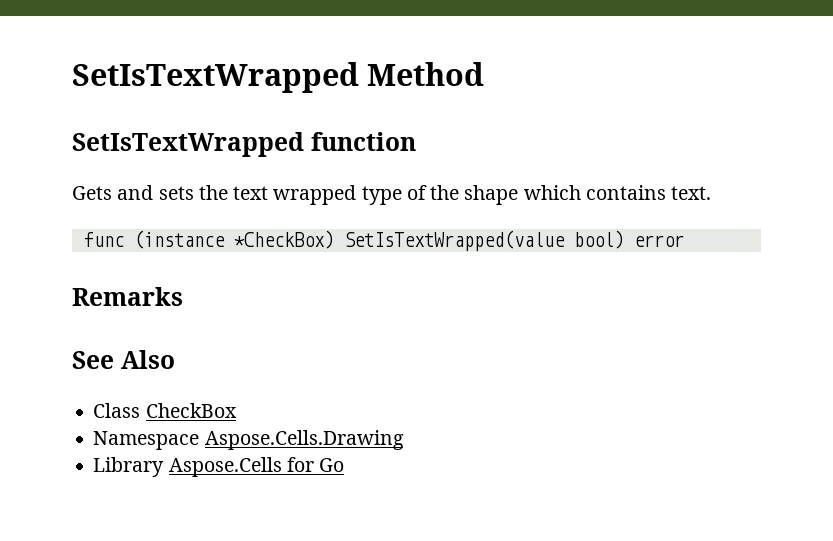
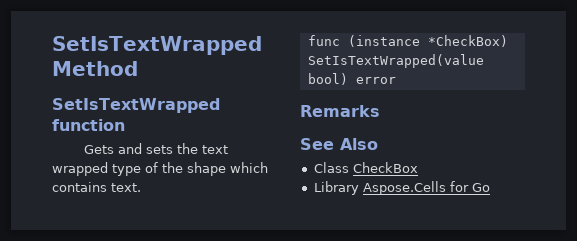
[93,430,404,450] // Namespace Aspose.Cells.Drawing -> (418, 167) none

